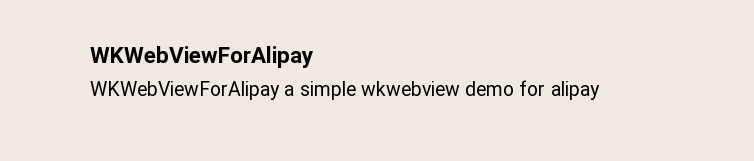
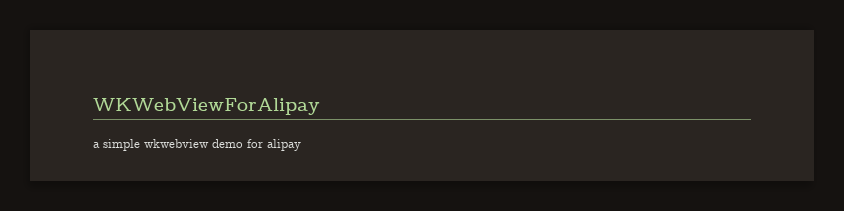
[90,81,280,100] WKWebViewForAlipay -> (320, 106) none

